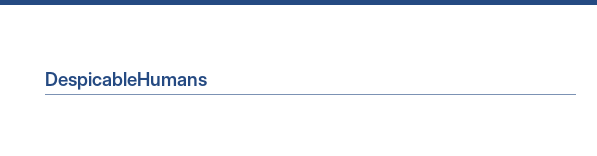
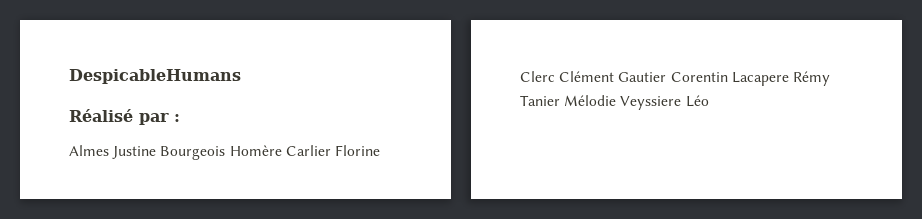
(207, 81) none -> [69,109,180,125] [69,145,380,160] [520,71,830,86] [520,95,709,110] // Réalisé par : // Almes Justine Bourgeois Homère Carlier Florine Clerc Clément Gautier Corentin Lacapere Rémy Tanier Mélodie Veyssiere Léo

